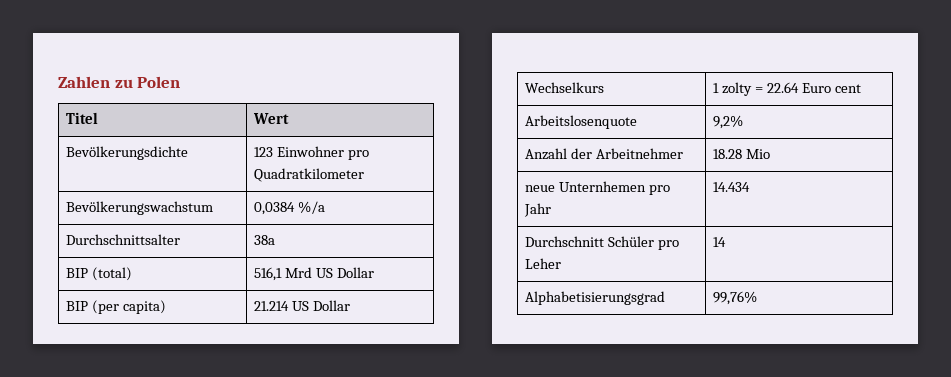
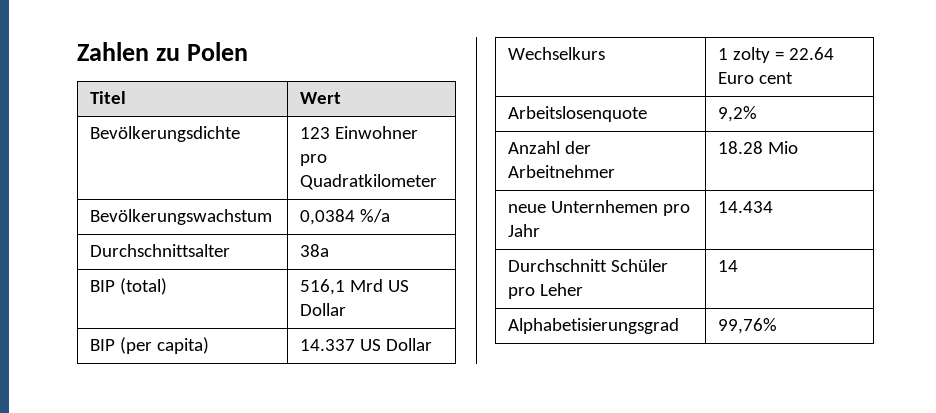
[254,301,290,311] 21.214 -> [300,339,356,351] 14.337

